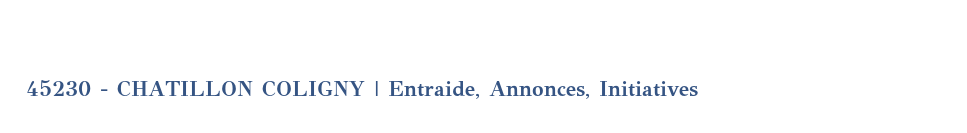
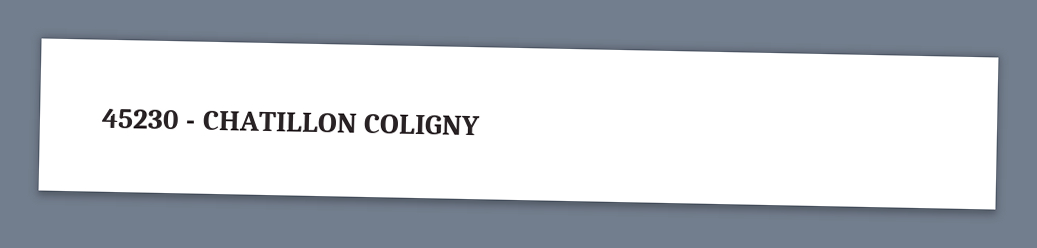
[373,81,698,99] | Entraide, Annonces, Initiatives -> (482, 124) none

